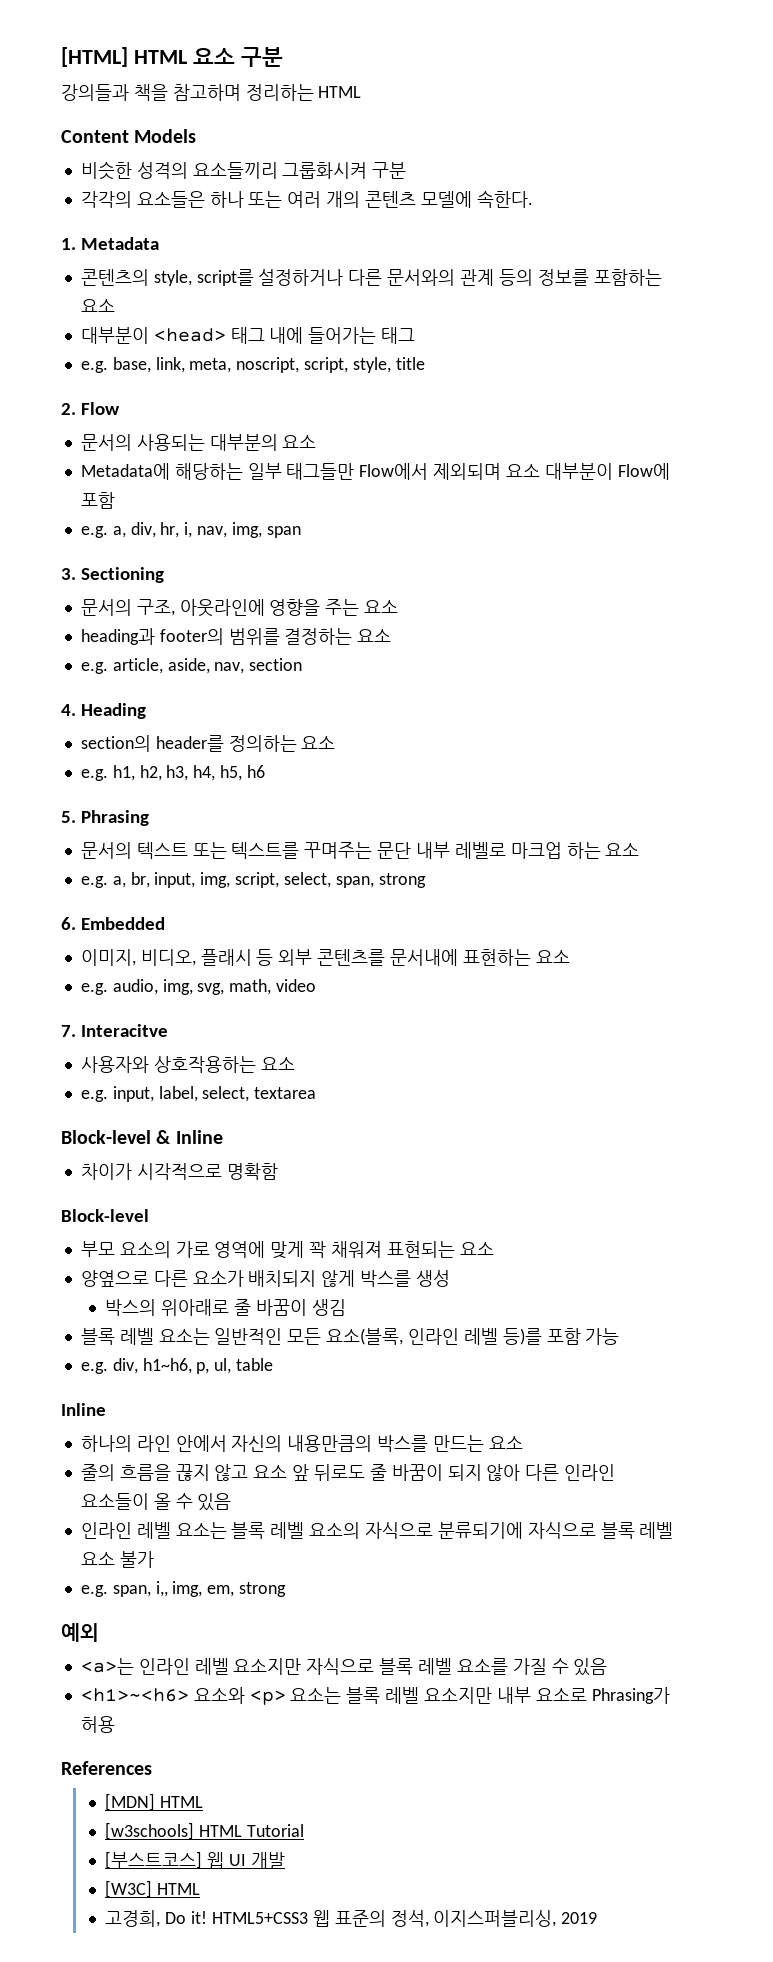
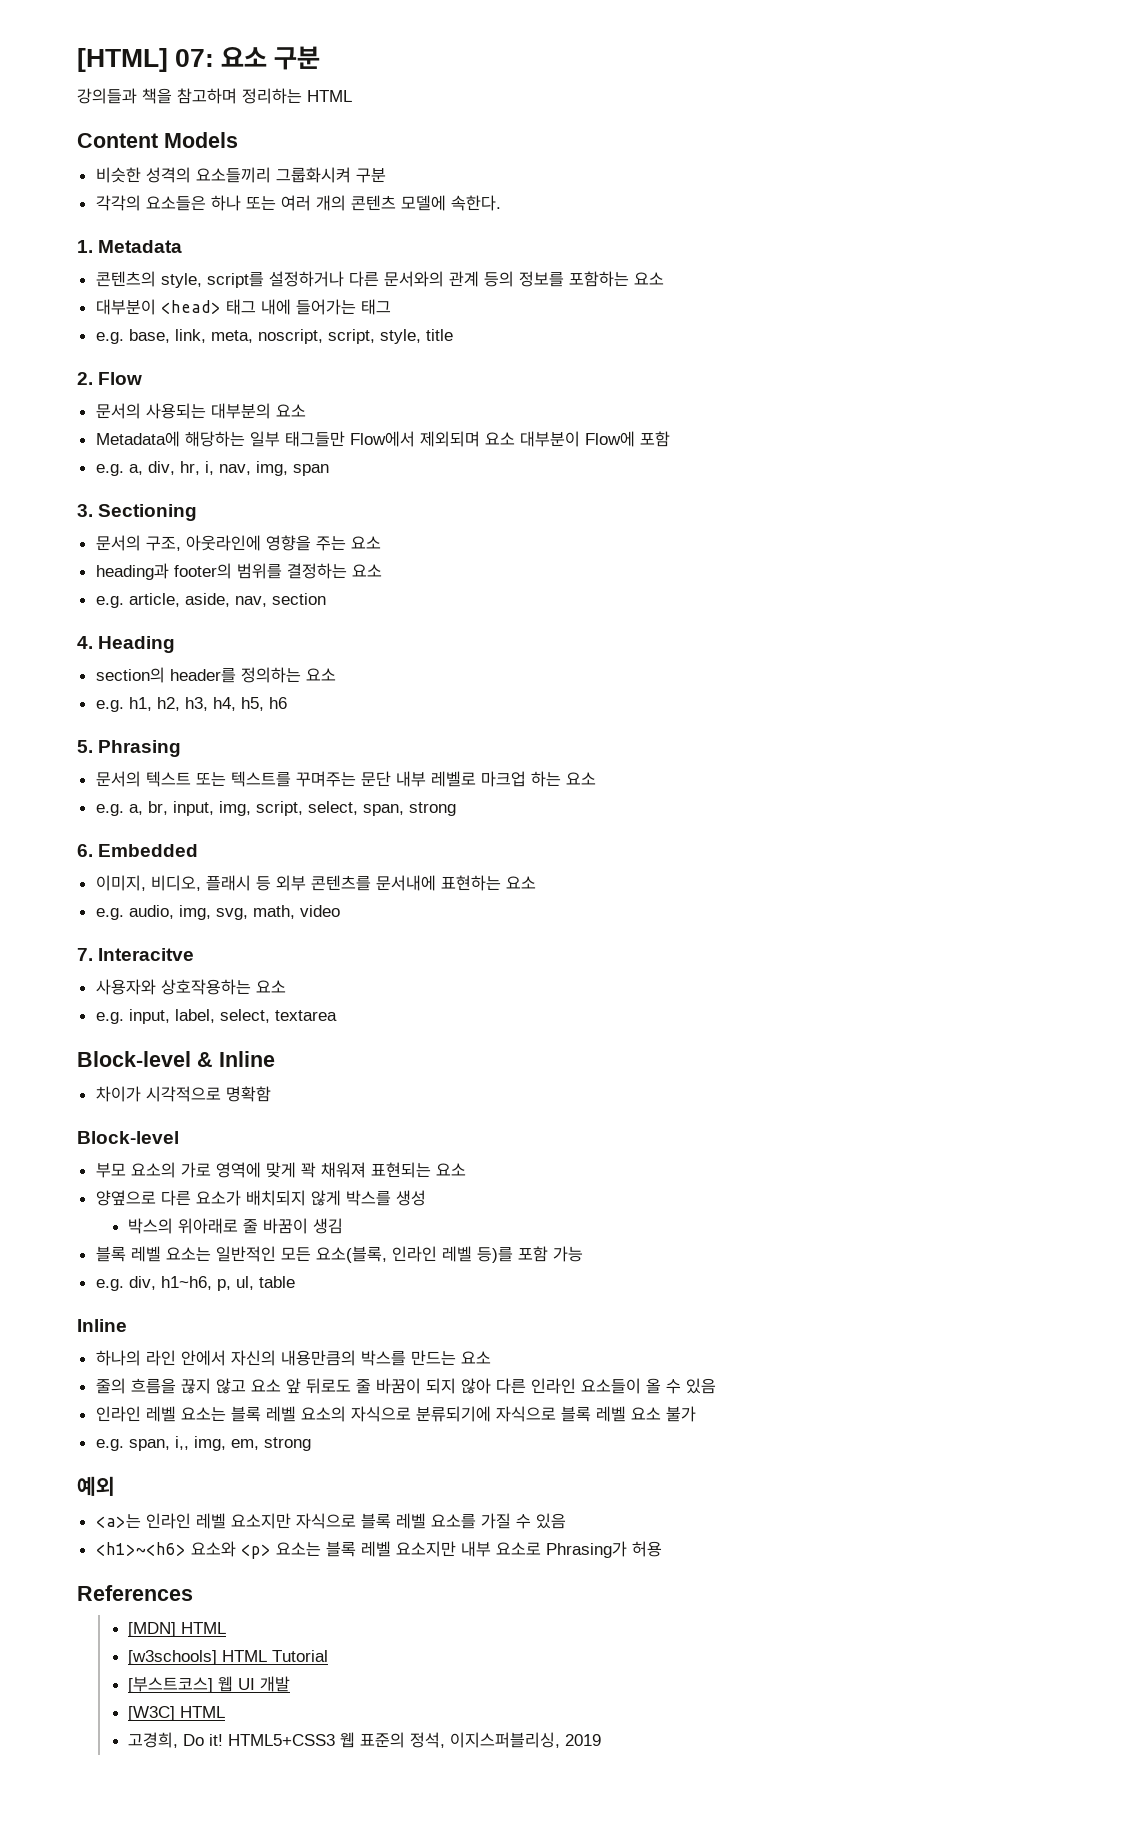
[133,50,187,64] HTML -> [175,49,215,67] 07:

